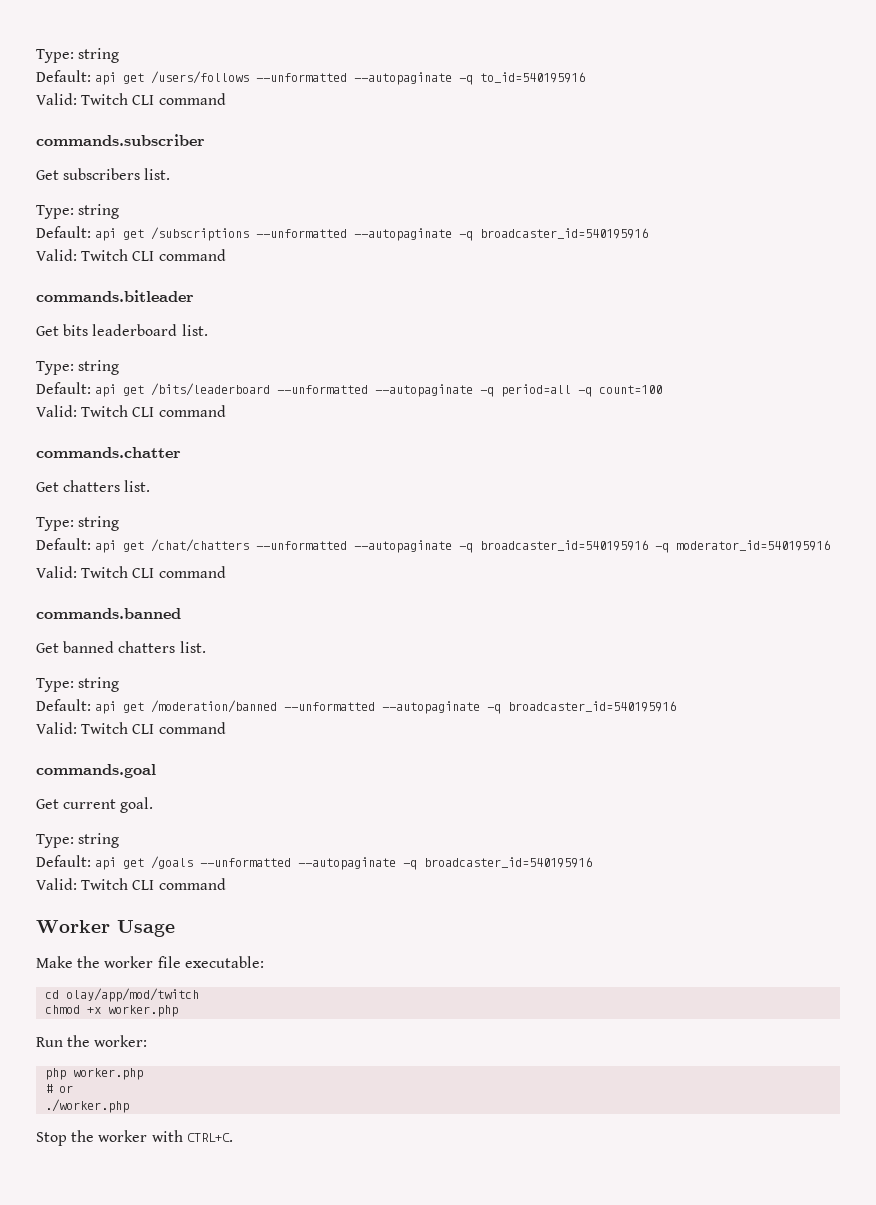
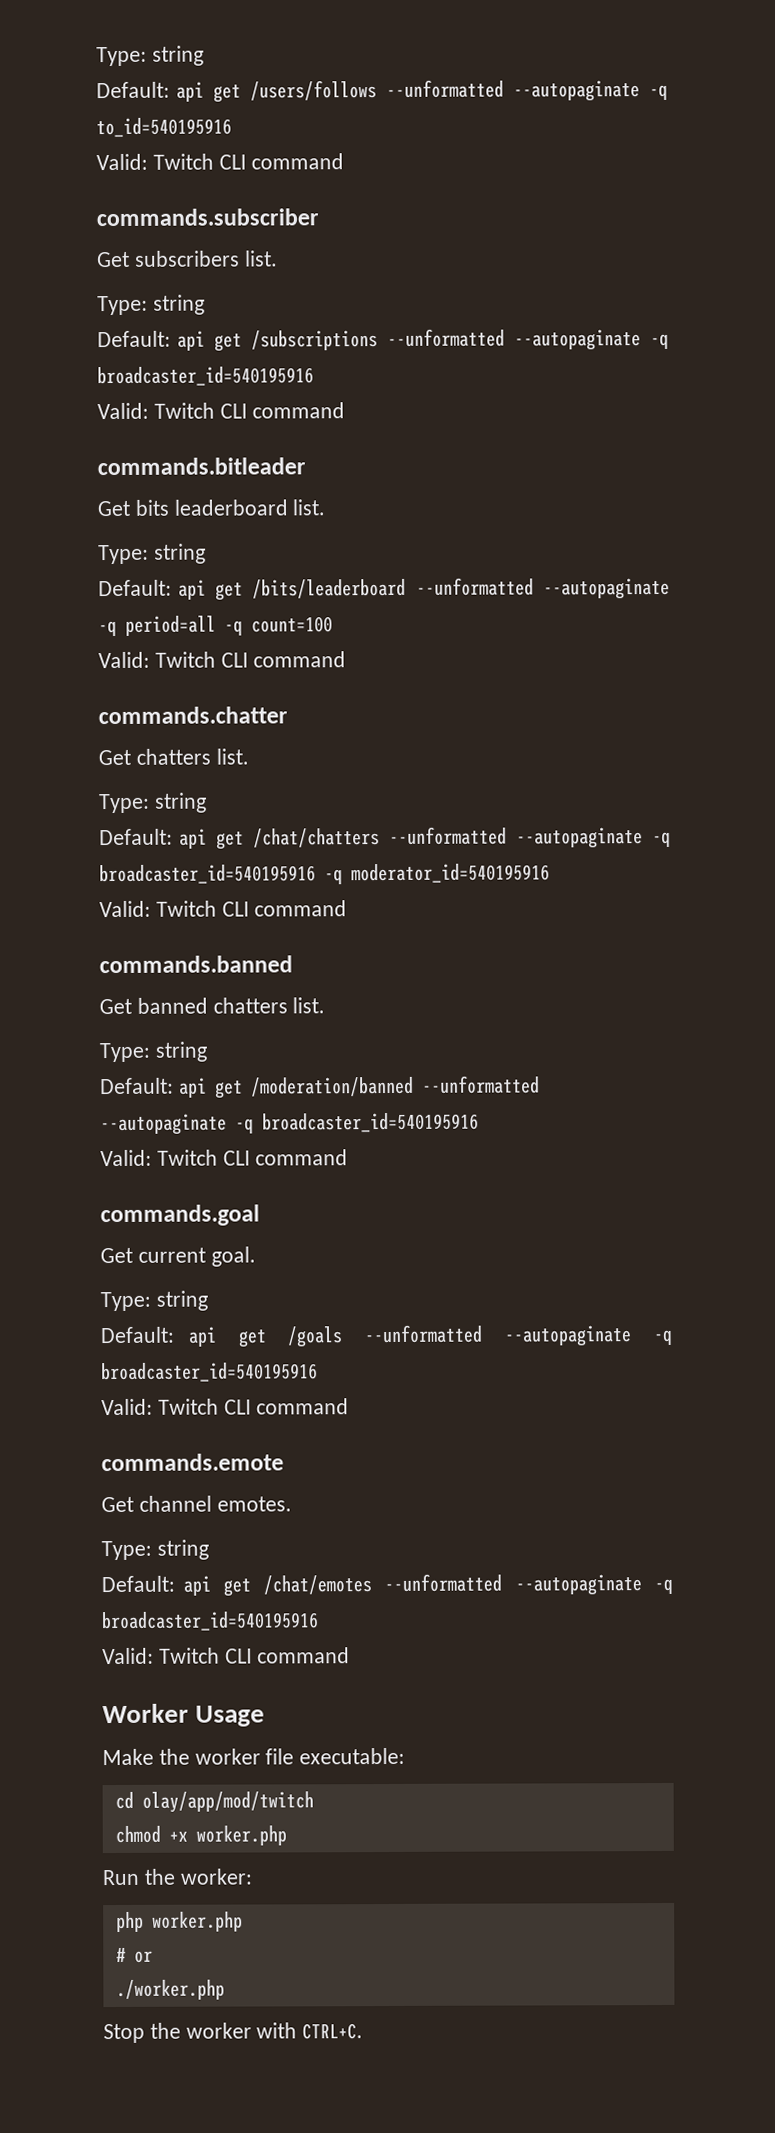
(226, 884) none -> [101,1453,284,1472] [101,1495,292,1513] [101,1539,209,1561] [101,1573,673,1597] [101,1611,319,1632] [102,1647,351,1665] // commands.emote // Get channel emotes. // Type: string // Default: api get /chat/emotes --unformatted --autopaginate -q broadcaster_id=540195916 // Valid: Twitch CLI command

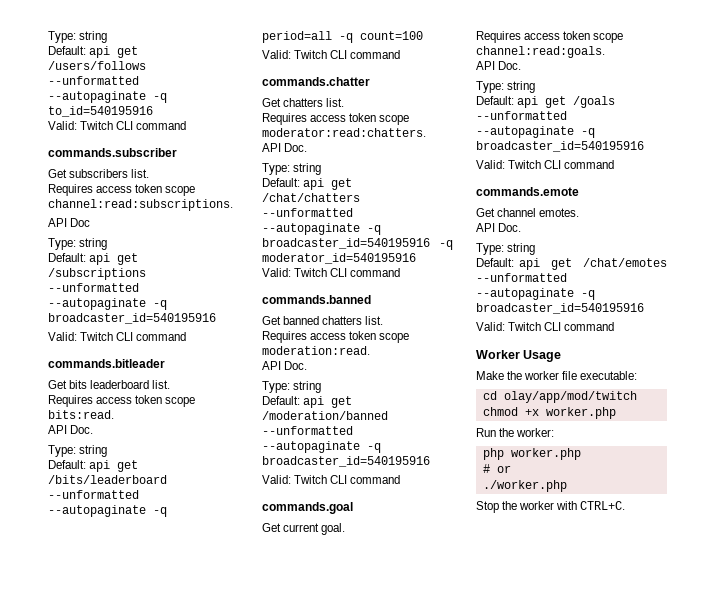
(278, 258) none -> [48,184,196,196] [48,199,233,211] [48,218,91,227] // Requires access token scope channel:read:subscriptions. // API Doc
(326, 507) none -> [48,395,196,407] [48,410,114,419] [48,425,94,434] // Requires access token scope bits:read. // API Doc.
(249, 756) none -> [262,113,410,125] [262,128,426,137] [262,143,308,152] // Requires access token scope moderator:read:chatters. // API Doc.
(326, 1005) none -> [262,331,410,343] [262,346,370,355] [262,361,308,370] // Requires access token scope moderation:read. // API Doc.
(256, 1256) none -> [476,31,624,43] [476,46,605,58] [476,61,522,70] // Requires access token scope channel:read:goals. // API Doc.
(292, 1504) none -> [476,223,522,232] // API Doc.

